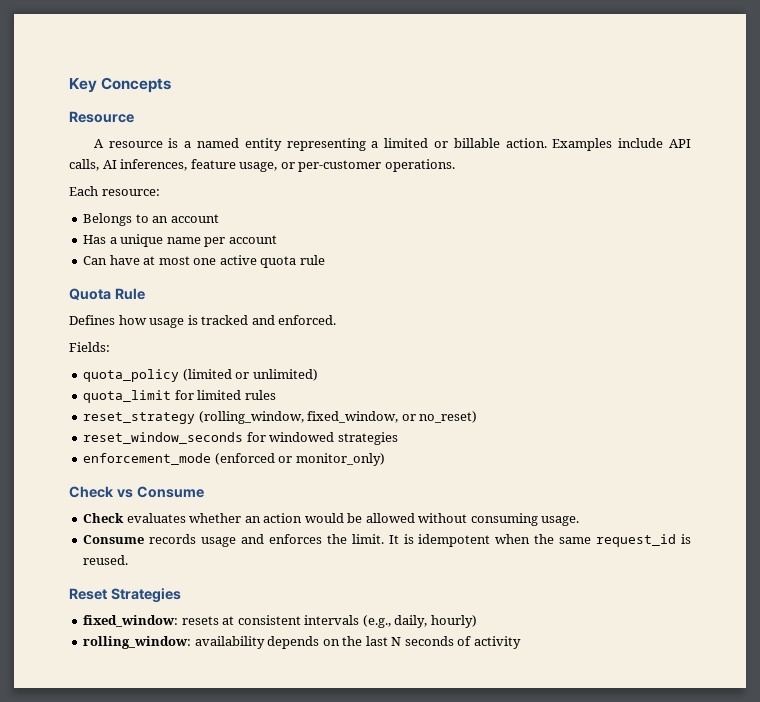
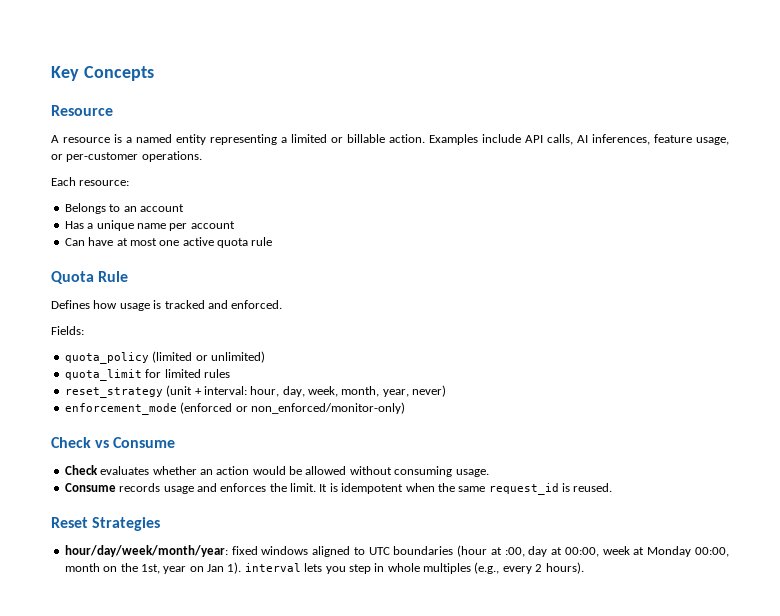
[198,411,478,424] [83,432,398,445] (rolling_window, fixed_window, or no_reset) // reset_window_seconds for windowed strategies -> [166,385,447,397] (unit + interval: hour, day, week, month, year, never)
[295,453,385,466] monitor_only) -> [250,402,405,414] non_enforced/monitor-only)
[83,615,477,628] [83,636,521,649] fixed_window: resets at consistent intervals (e.g., daily, hourly) // rolling_window: availability depends on the last N seconds of activity -> [64,545,729,557] [64,562,584,574] hour/day/week/month/year: fixed windows aligned to UTC boundaries (hour at :00, day at 00:00, week at Monday 00:00, month on the 1st, year on Jan 1). interval lets you step in whole multiples (e.g., every 2 hours).

